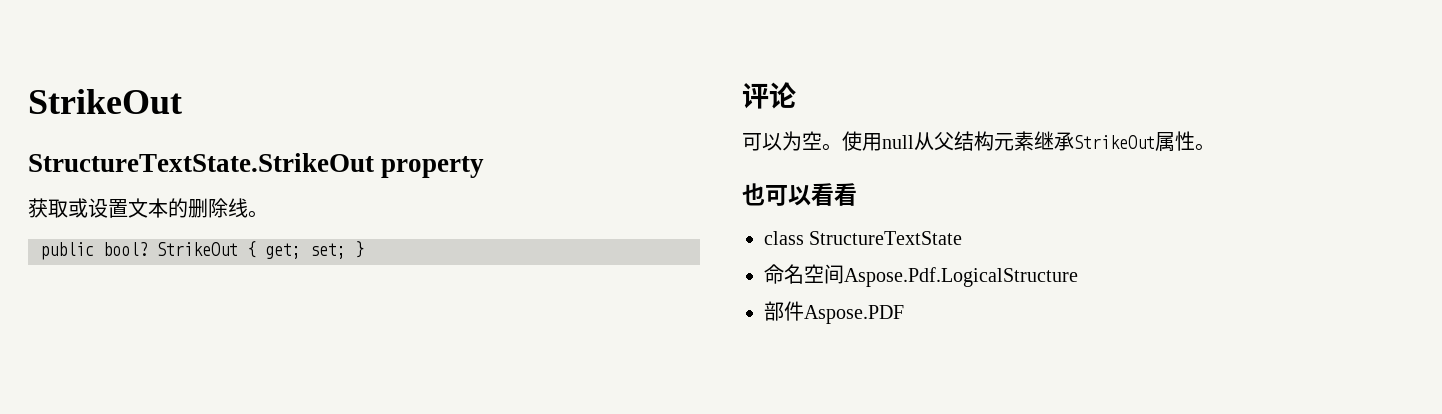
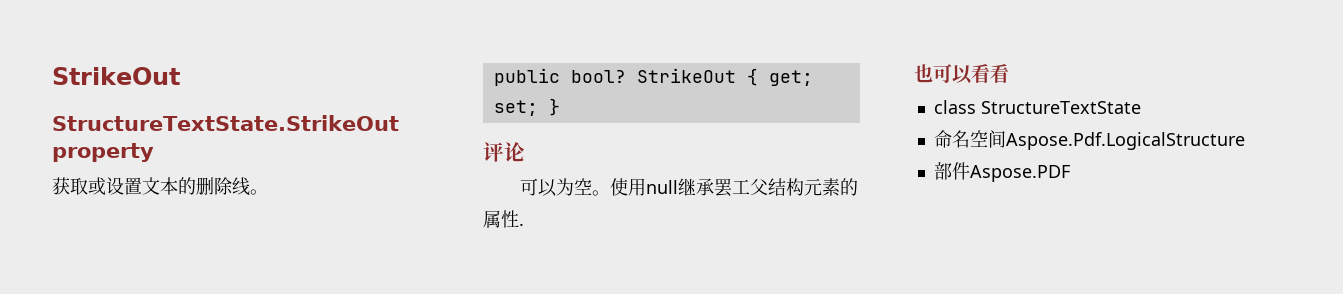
[914,132,934,150] 从 -> [678,178,751,197] 继承罢工
[1034,131,1215,152] 继承StrikeOut属性。 -> [840,178,859,196] [483,210,524,228] 的属性.

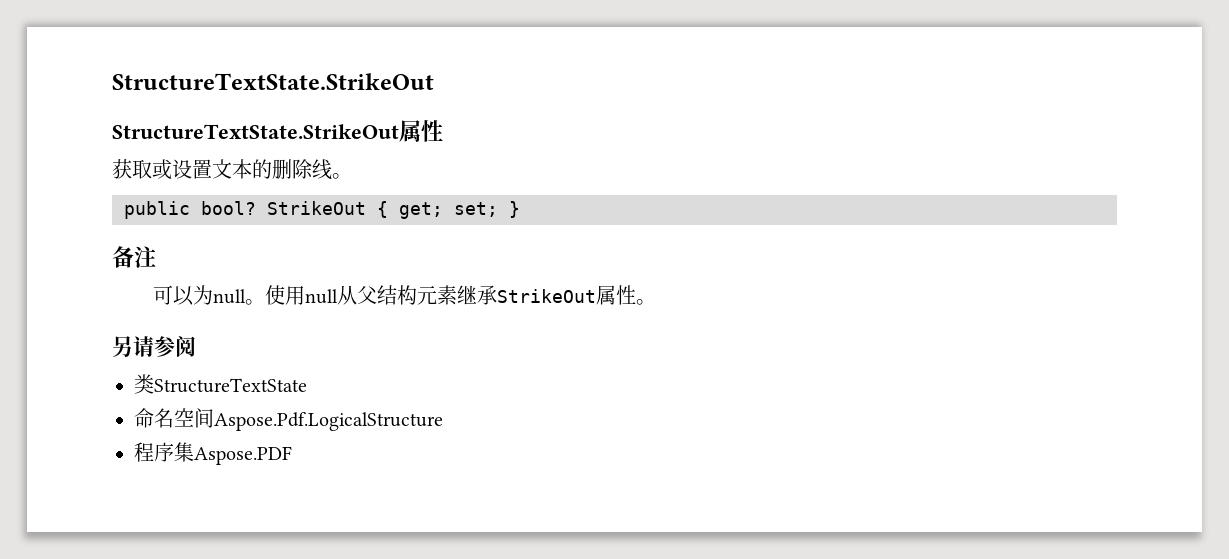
[52,67,180,85] [52,115,399,131] [52,143,154,162] StrikeOut // StructureTextState.StrikeOut property -> [112,73,434,90] [112,120,443,142] StructureTextState.StrikeOut // StructureTextState.StrikeOut属性
[483,142,525,162] 评论 -> [112,246,156,268] 备注
[574,178,593,195] 空 -> [213,289,247,304] null
[678,178,751,197] 继承罢工 -> [337,285,358,305] 从
[840,178,859,196] [483,210,524,228] [914,64,1009,84] [933,100,976,114] 的属性. // 也可以看看 // class -> [457,285,657,305] [112,336,196,357] [134,374,154,394] 继承StrikeOut属性。 // 另请参阅 // 类
[933,162,970,180] 部件 -> [134,442,194,462] 程序集

